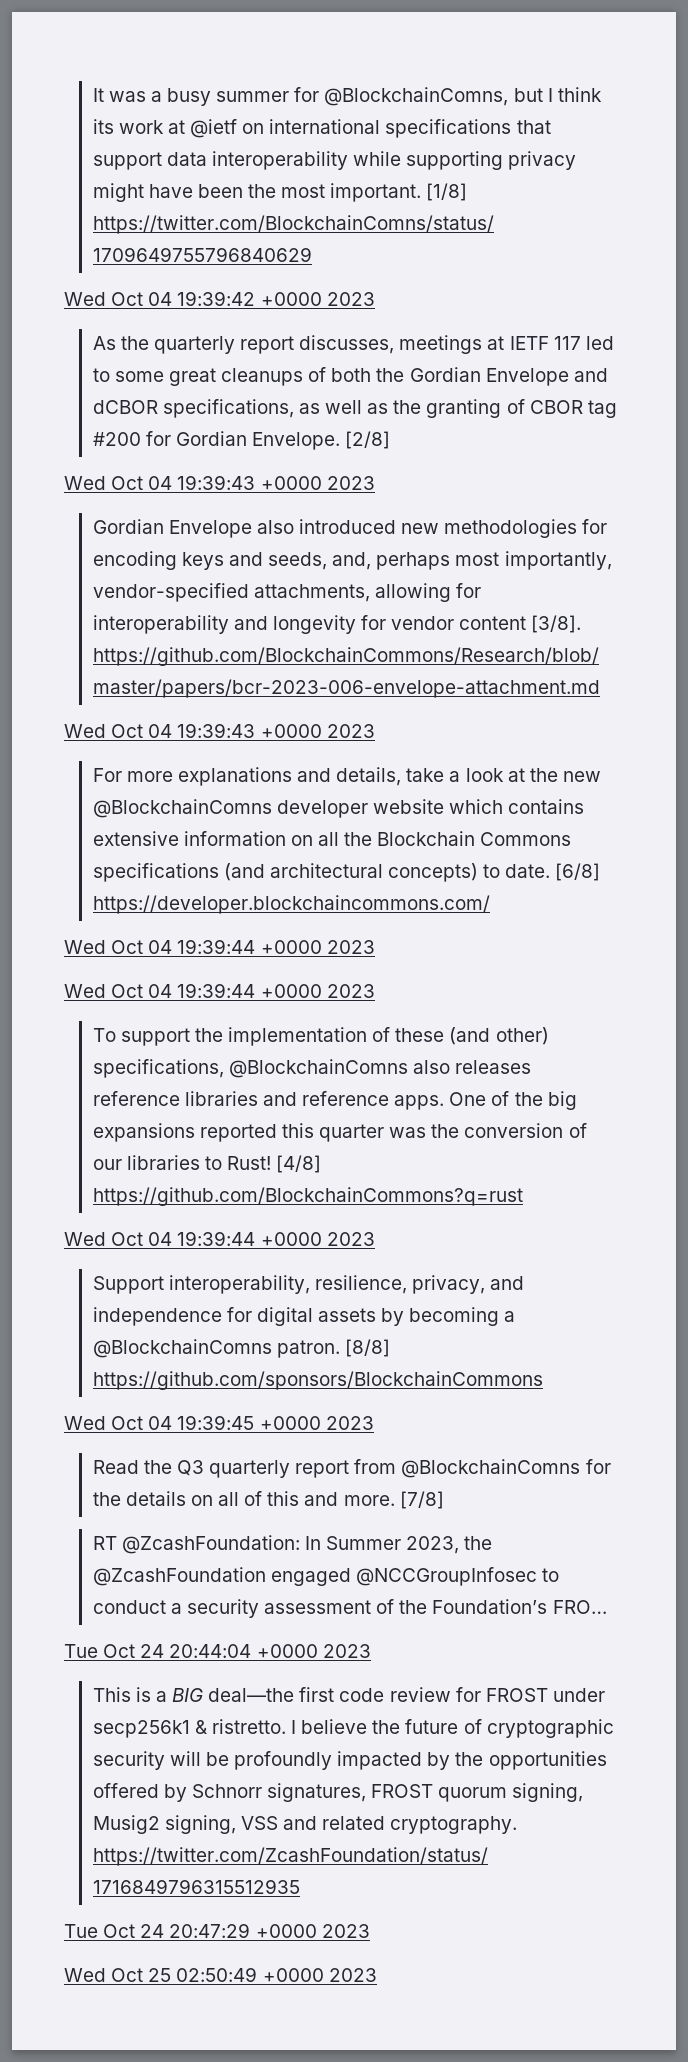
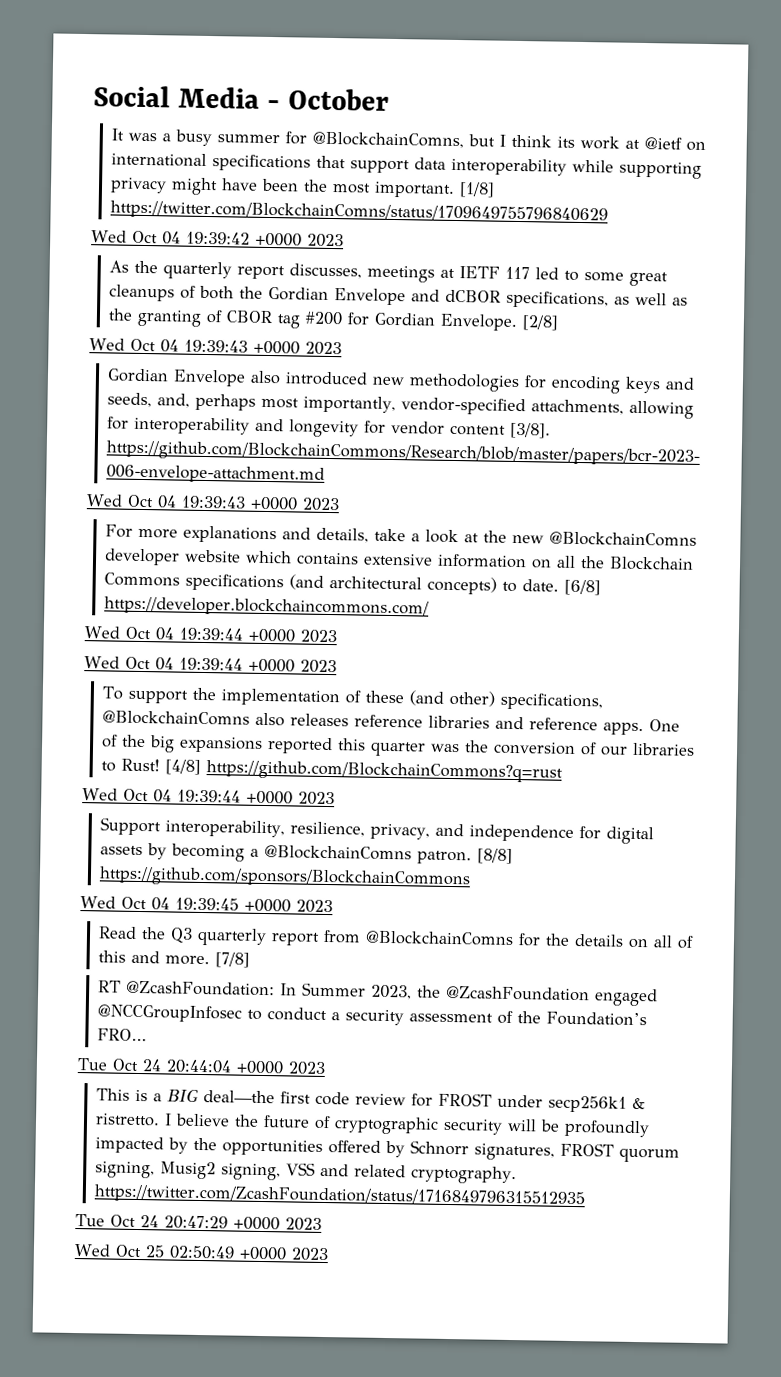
(92, 95) none -> [93,85,389,111] Social Media - October //

